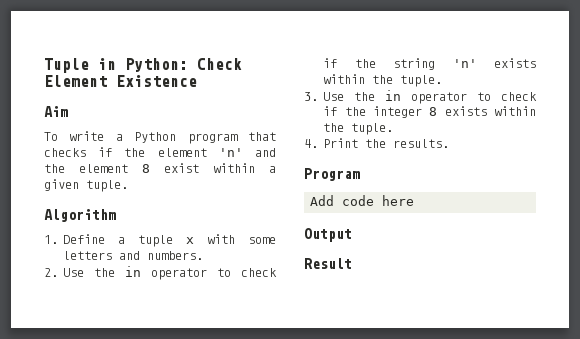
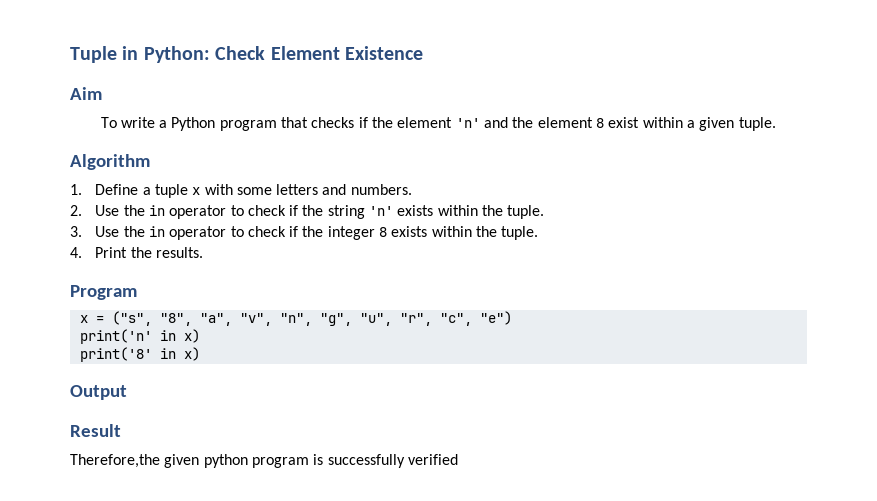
[310,195,415,206] [304,228,352,242] [304,258,352,269] Add code here // Output // Result -> [79,311,512,326] [79,329,200,344] [79,347,200,362] [70,385,127,400] [70,424,121,437] [70,454,458,468] x = ("s", "8", "a", "v", "n", "g", "u", "r", "c", "e") // print('n' in x) // print('8' in x) // Output // Result // Therefore,the given python program is successfully verified

